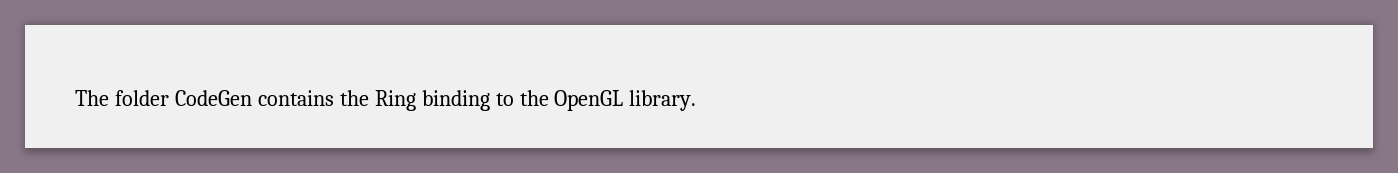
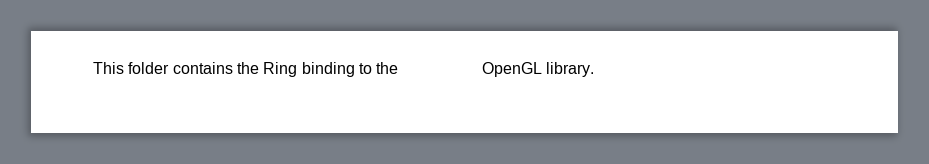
[75,90,252,106] The folder CodeGen -> [93,62,170,74] This folder

